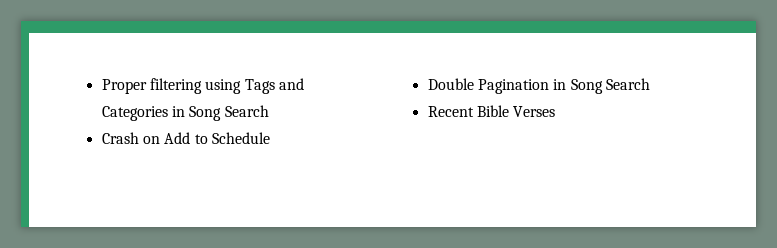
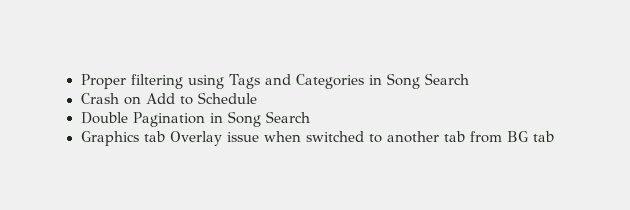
[427,105,556,117] Recent Bible Verses -> [80,131,554,146] Graphics tab Overlay issue when switched to another tab from BG tab

